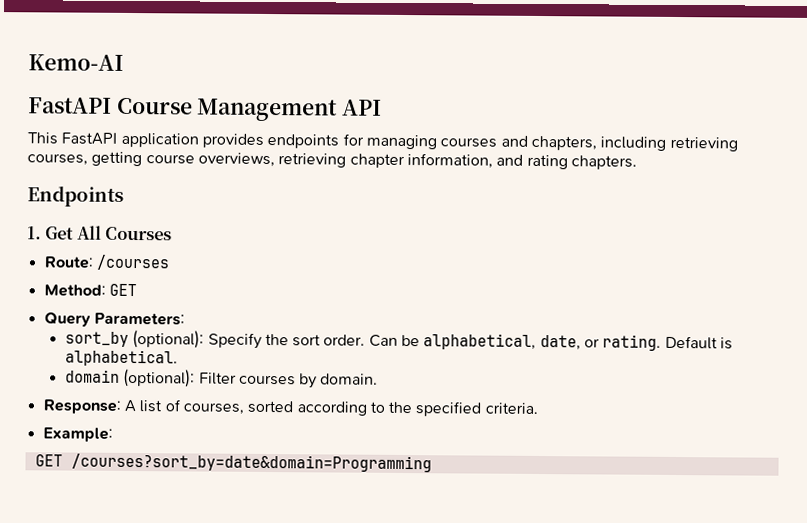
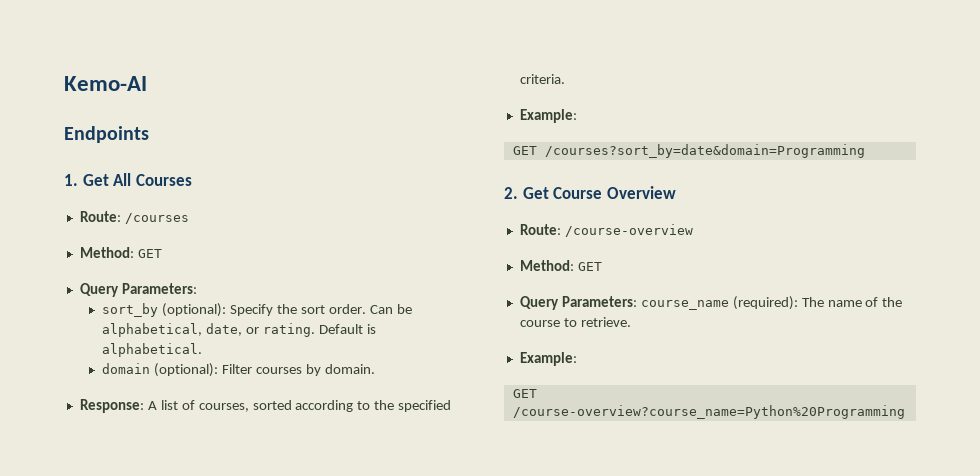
[28,97,383,122] [27,132,738,152] [27,151,637,170] // FastAPI Course Management API // This FastAPI application provides endpoints for managing courses and chapters, including retrieving courses, getting course overviews, retrieving chapter information, and rating chapters. -> (147, 83) none
(432, 463) none -> [504,186,676,199] [519,224,693,237] [519,260,602,271] [519,296,903,310] [519,317,631,327] [519,352,577,366] [512,389,537,398] [512,405,905,419] // 2. Get Course Overview // Route: /course-overview // Method: GET // Query Parameters: course_name (required): The name of the course to retrieve. // Example: // GET /course-overview?course_name=Python%20Programming

